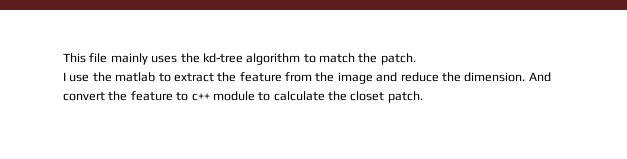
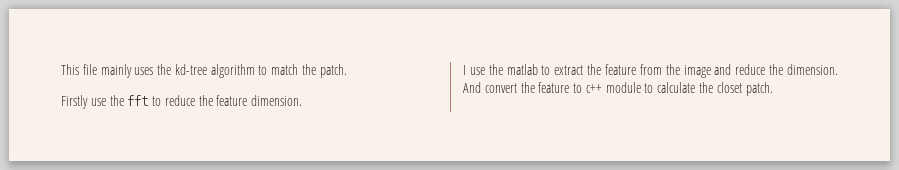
(416, 59) none -> [61,95,303,109] // Firstly use the fft to reduce the feature dimension.

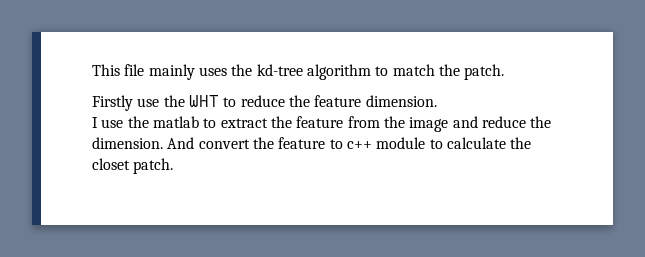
[127,95,149,106] fft -> [188,95,219,107] WHT

